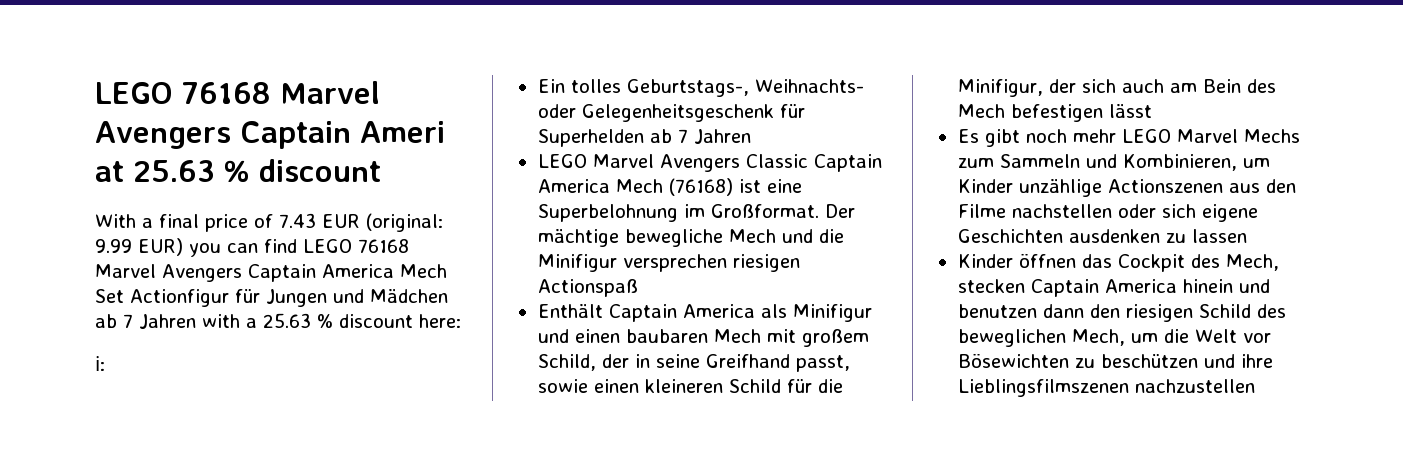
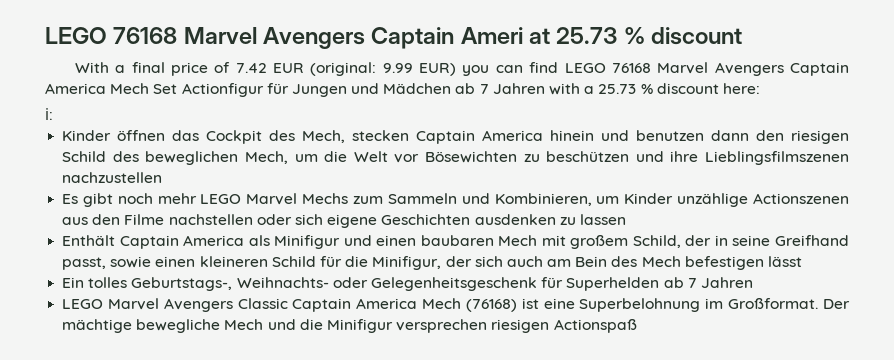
[133,160,215,182] 25.63 -> [556,27,618,44] 25.73
[279,213,316,228] 7.43 -> [235,63,267,73] 7.42
[263,313,311,328] 25.63 -> [598,84,637,94] 25.73
(105, 363) none -> [62,130,850,144] [62,151,849,165] [62,172,163,183] [62,193,849,207] [62,214,626,228] [62,235,849,249] [62,256,803,270] // Kinder öffnen das Cockpit des Mech, stecken Captain America hinein und benutzen dann den riesigen Schild des beweglichen Mech, um die Welt vor Bösewichten zu beschützen und ihre Lieblingsfilmszenen nachzustellen // Es gibt noch mehr LEGO Marvel Mechs zum Sammeln und Kombinieren, um Kinder unzählige Actionszenen aus den Filme nachstellen oder sich eigene Geschichten ausdenken zu lassen // Enthält Captain America als Minifigur und einen baubaren Mech mit großem Schild, der in seine Greifhand passt, sowie einen kleineren Schild für die Minifigur, der sich auch am Bein des Mech befestigen lässt
[537,304,872,322] [537,329,869,347] [537,354,850,372] [537,379,843,393] [957,79,1276,97] [957,104,1152,122] [957,129,1300,147] [957,154,1270,171] [957,179,1296,197] [957,204,1258,222] [957,229,1247,243] [957,253,1279,272] [957,279,1270,297] [957,304,1286,322] [957,329,1271,347] [957,353,1273,368] [957,379,1255,397] // Enthält Captain America als Minifigur und einen baubaren Mech mit großem Schild, der in seine Greifhand passt, sowie einen kleineren Schild für die Minifigur, der sich auch am Bein des Mech befestigen lässt // Es gibt noch mehr LEGO Marvel Mechs zum Sammeln und Kombinieren, um Kinder unzählige Actionszenen aus den Filme nachstellen oder sich eigene Geschichten ausdenken zu lassen // Kinder öffnen das Cockpit des Mech, stecken Captain America hinein und benutzen dann den riesigen Schild des beweglichen Mech, um die Welt vor Bösewichten zu beschützen und ihre Lieblingsfilmszenen nachzustellen -> (637, 326) none

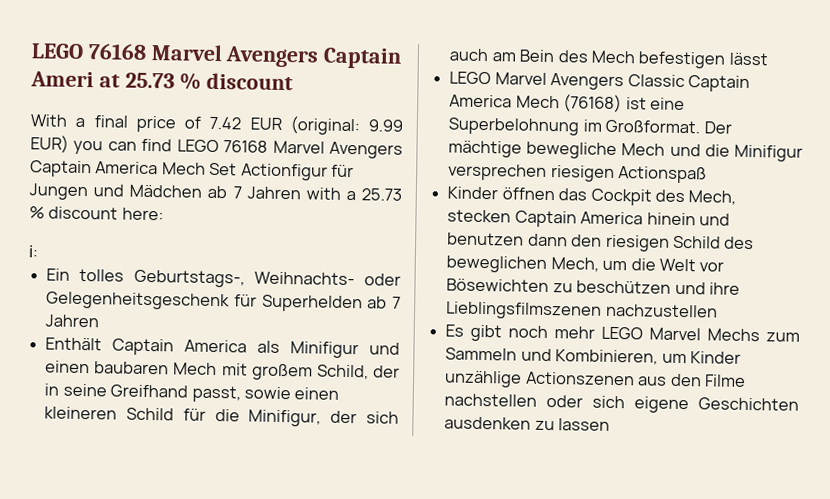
(53, 114) none -> [46,268,402,288] [46,291,402,313] [45,314,100,328] [45,337,401,359] [45,360,400,381] [44,383,340,403] [44,406,399,427] [449,48,768,69] [449,71,750,93] [449,94,685,113] [448,117,732,136] [448,140,804,162] [448,163,708,184] // Ein tolles Geburtstags-, Weihnachts- oder Gelegenheitsgeschenk für Superhelden ab 7 Jahren // Enthält Captain America als Minifigur und einen baubaren Mech mit großem Schild, der in seine Greifhand passt, sowie einen kleineren Schild für die Minifigur, der sich auch am Bein des Mech befestigen lässt // LEGO Marvel Avengers Classic Captain America Mech (76168) ist eine Superbelohnung im Großformat. Der mächtige bewegliche Mech und die Minifigur versprechen riesigen Actionspaß
[62,235,849,249] [62,256,803,270] [62,277,753,291] [62,298,851,312] [62,319,637,333] // Enthält Captain America als Minifigur und einen baubaren Mech mit großem Schild, der in seine Greifhand passt, sowie einen kleineren Schild für die Minifigur, der sich auch am Bein des Mech befestigen lässt // Ein tolles Geburtstags-, Weihnachts- oder Gelegenheitsgeschenk für Superhelden ab 7 Jahren // LEGO Marvel Avengers Classic Captain America Mech (76168) ist eine Superbelohnung im Großformat. Der mächtige bewegliche Mech und die Minifigur versprechen riesigen Actionspaß -> (611, 424) none

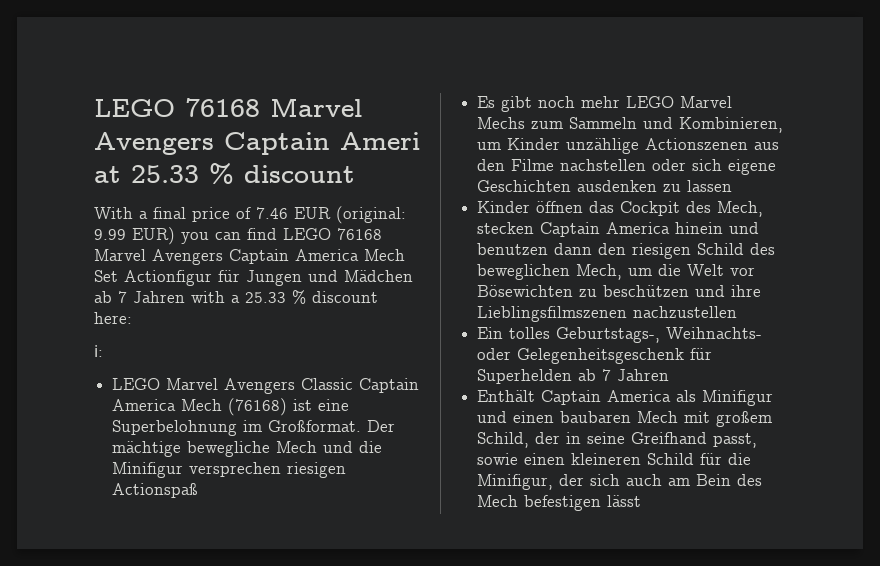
[124,72,175,89] 25.73 -> [131,165,199,183] 25.33
[209,116,242,130] 7.42 -> [256,207,288,219] 7.46
[361,188,402,201] 25.73 -> [245,292,286,303] 25.33
(39, 251) none -> [112,378,420,394] [112,398,350,416] [112,420,396,436] [112,441,383,457] [112,462,347,478] [112,483,199,498] [477,96,733,112] [477,117,784,133] [477,138,780,154] [477,159,777,175] [477,180,733,192] [477,201,764,217] [477,222,760,237] [477,243,776,259] [477,264,756,280] [477,285,762,297] [477,306,738,322] // LEGO Marvel Avengers Classic Captain America Mech (76168) ist eine Superbelohnung im Großformat. Der mächtige bewegliche Mech und die Minifigur versprechen riesigen Actionspaß // Es gibt noch mehr LEGO Marvel Mechs zum Sammeln und Kombinieren, um Kinder unzählige Actionszenen aus den Filme nachstellen oder sich eigene Geschichten ausdenken zu lassen // Kinder öffnen das Cockpit des Mech, stecken Captain America hinein und benutzen dann den riesigen Schild des beweglichen Mech, um die Welt vor Bösewichten zu beschützen und ihre Lieblingsfilmszenen nachzustellen
[449,71,750,93] [449,94,685,113] [448,117,732,136] [448,140,804,162] [448,163,708,184] [447,186,737,206] [447,209,730,228] [447,232,755,252] [446,255,725,273] [446,278,740,295] [445,301,718,320] [445,324,800,342] [445,347,741,365] [444,370,746,388] [444,393,799,414] [444,416,611,431] // LEGO Marvel Avengers Classic Captain America Mech (76168) ist eine Superbelohnung im Großformat. Der mächtige bewegliche Mech und die Minifigur versprechen riesigen Actionspaß // Kinder öffnen das Cockpit des Mech, stecken Captain America hinein und benutzen dann den riesigen Schild des beweglichen Mech, um die Welt vor Bösewichten zu beschützen und ihre Lieblingsfilmszenen nachzustellen // Es gibt noch mehr LEGO Marvel Mechs zum Sammeln und Kombinieren, um Kinder unzählige Actionszenen aus den Filme nachstellen oder sich eigene Geschichten ausdenken zu lassen -> (642, 501) none

